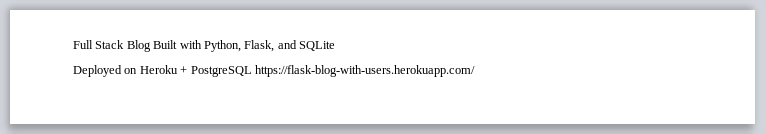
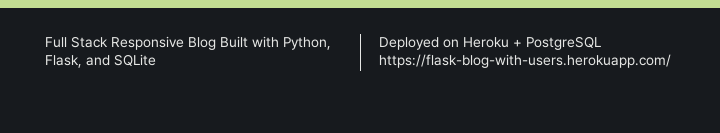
(125, 44) none -> [111,36,184,50] Responsive

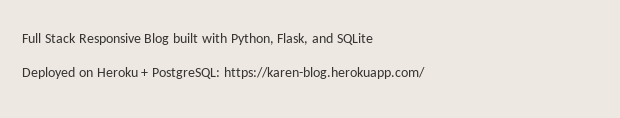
[220,36,248,48] Built -> [173,33,199,43] built
[526,36,601,50] [379,54,671,68] PostgreSQL https://flask-blog-with-users.herokuapp.com/ -> [152,67,425,79] PostgreSQL: https://karen-blog.herokuapp.com/

